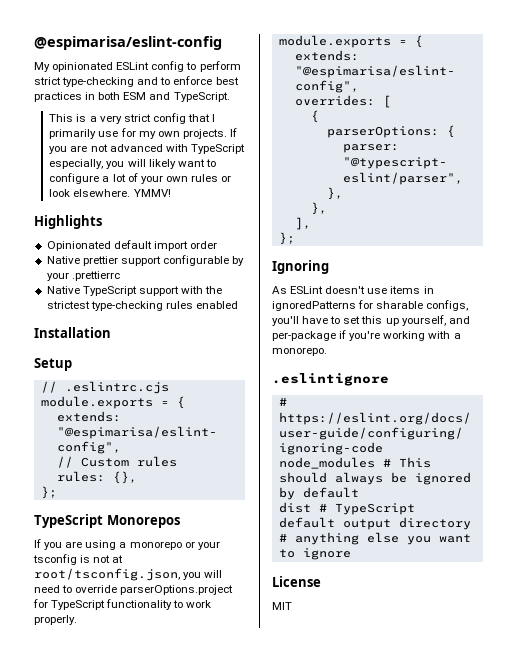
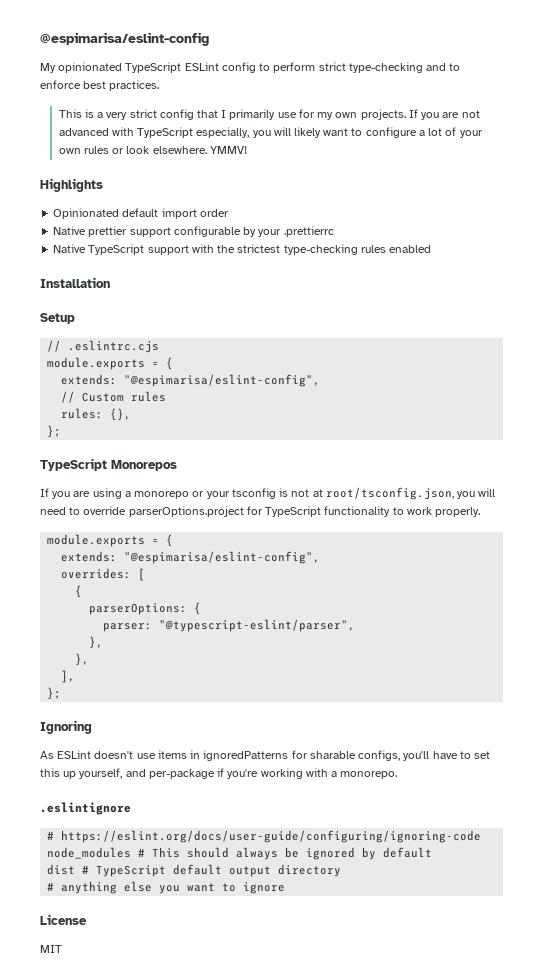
(114, 67) none -> [125,62,182,73] TypeScript
[34,92,230,102] practices in both ESM and TypeScript. -> [109,80,160,91] practices.

